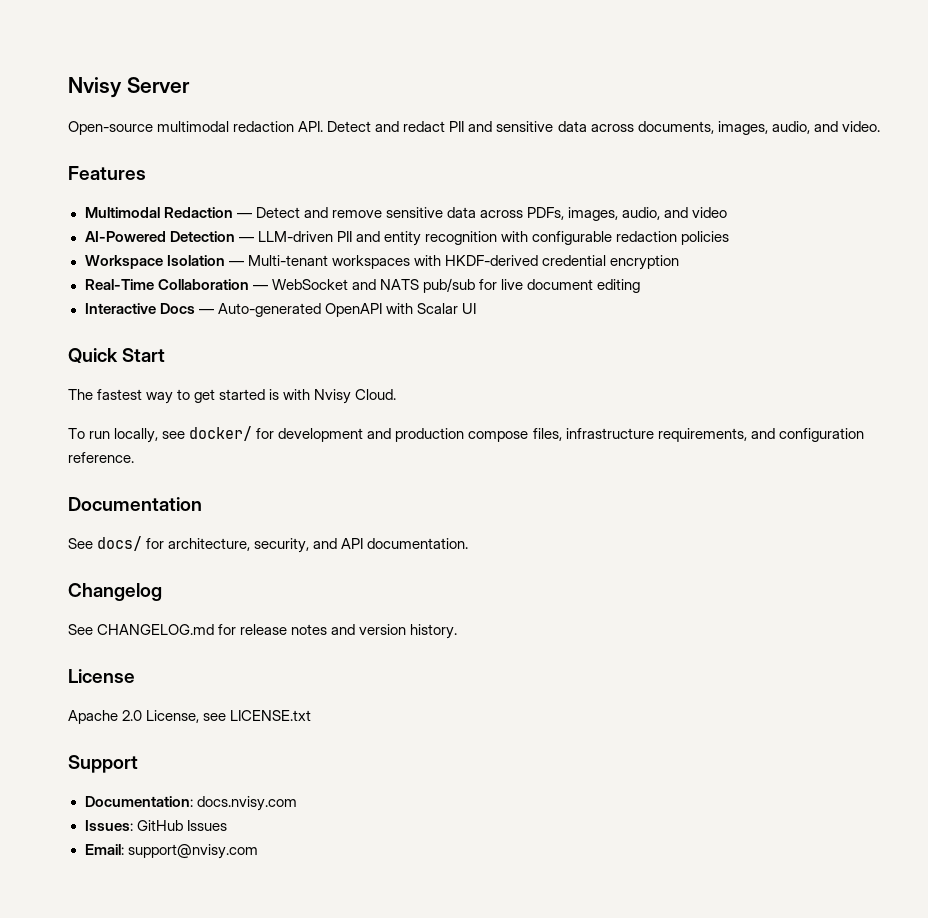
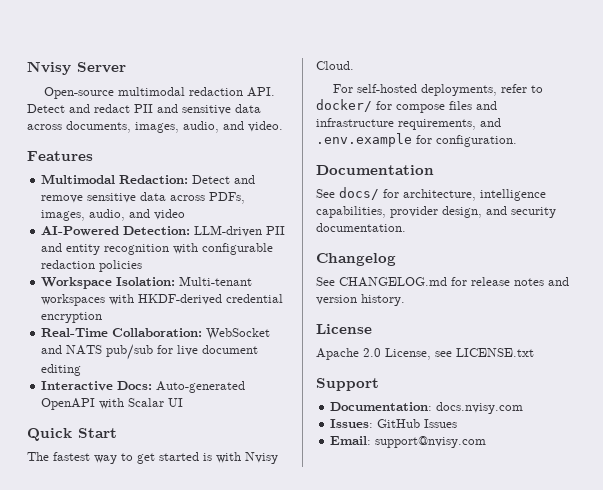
[163,207,252,218] Redaction — -> [119,175,189,184] Redaction:
[169,231,254,242] Detection — -> [123,226,191,235] Detection:
[166,255,244,266] Isolation — -> [116,277,176,286] Isolation:
[157,279,268,290] Collaboration — -> [112,328,203,337] Collaboration:
[159,303,214,314] Docs — -> [117,381,153,390] Docs:
[68,426,864,443] [68,452,134,463] To run locally, see docker/ for development and production compose files, infrastructure requirements, and configuration reference. -> [333,84,544,96] [316,99,497,113] [316,118,501,130] [316,133,517,147] For self-hosted deployments, refer to docker/ for compose files and infrastructure requirements, and .env.example for configuration.
[254,538,364,553] security, and API -> [480,189,546,201] [316,206,556,218] intelligence capabilities, provider design, and security

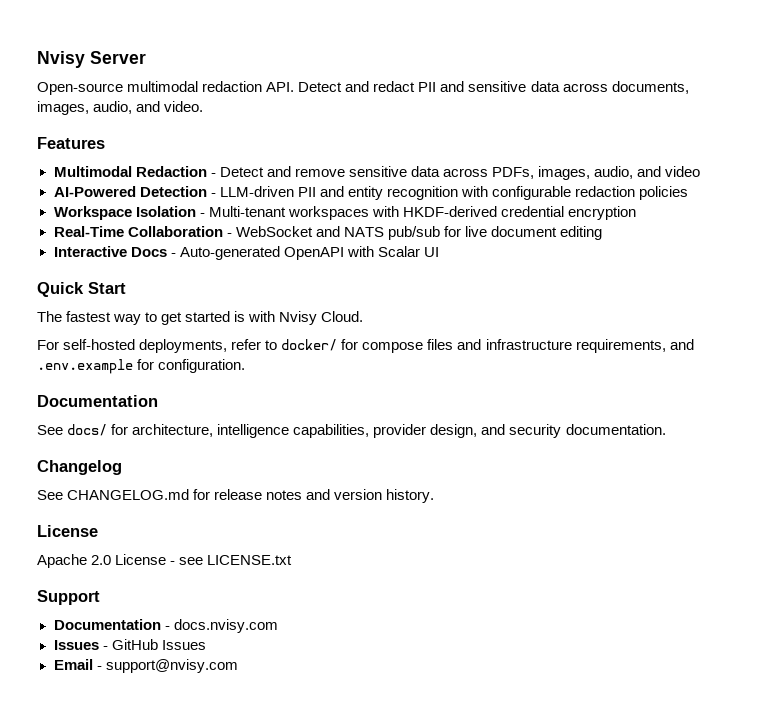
[119,175,189,184] Redaction: -> [135,166,216,177] Redaction -
[123,226,191,235] Detection: -> [139,186,216,197] Detection -
[116,277,176,286] Isolation: -> [135,206,205,217] Isolation -
[112,328,203,337] Collaboration: -> [127,226,232,237] Collaboration -
[117,381,153,390] Docs: -> [130,247,176,257] Docs -
[385,348,431,360] License, -> [115,554,176,565] License -
[330,402,433,411] Documentation: -> [53,619,170,630] Documentation -
[330,419,374,428] Issues: -> [53,640,108,650] Issues -
[330,436,372,445] Email: -> [53,659,102,670] Email -

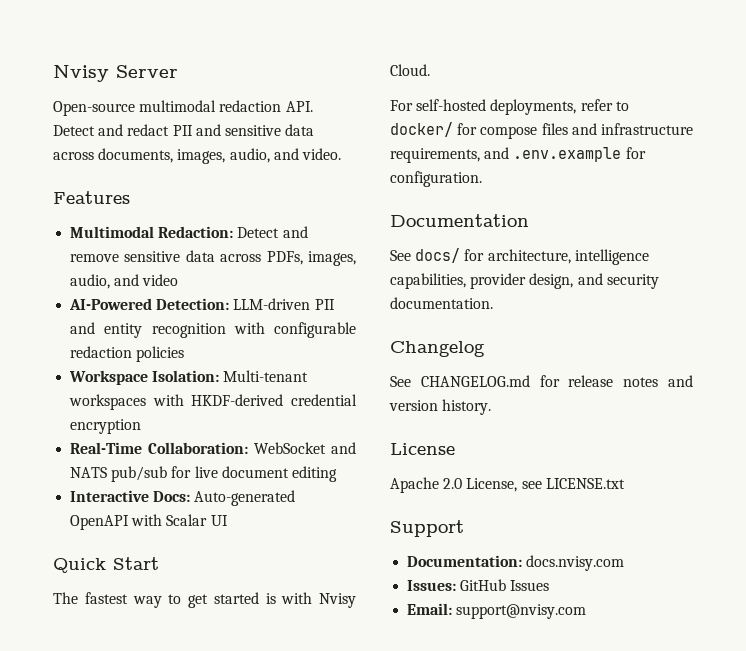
[135,166,216,177] Redaction - -> [158,226,234,238] Redaction:
[139,186,216,197] Detection - -> [156,298,230,310] Detection:
[135,206,205,217] Isolation - -> [152,370,220,382] Isolation:
[127,226,232,237] Collaboration - -> [148,442,249,454] Collaboration:
[130,247,176,257] Docs - -> [153,491,191,502] Docs:
[115,554,176,565] License - -> [466,478,518,492] License,
[53,619,170,630] Documentation - -> [407,555,523,567] Documentation:
[53,640,108,650] Issues - -> [407,580,457,591] Issues:
[53,659,102,670] Email - -> [407,603,453,615] Email:

